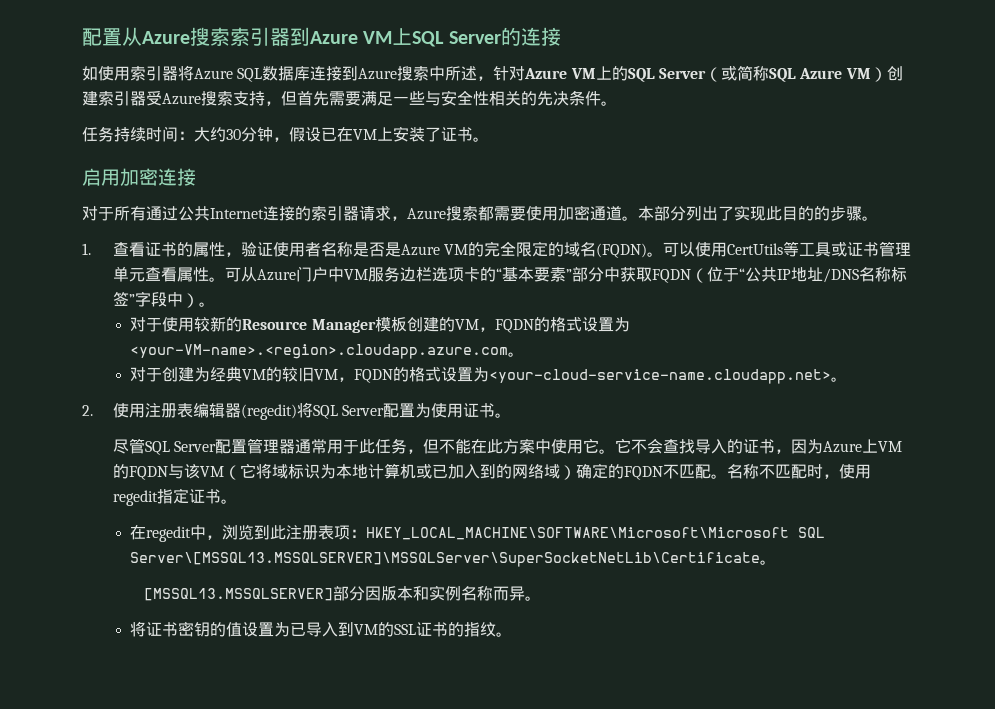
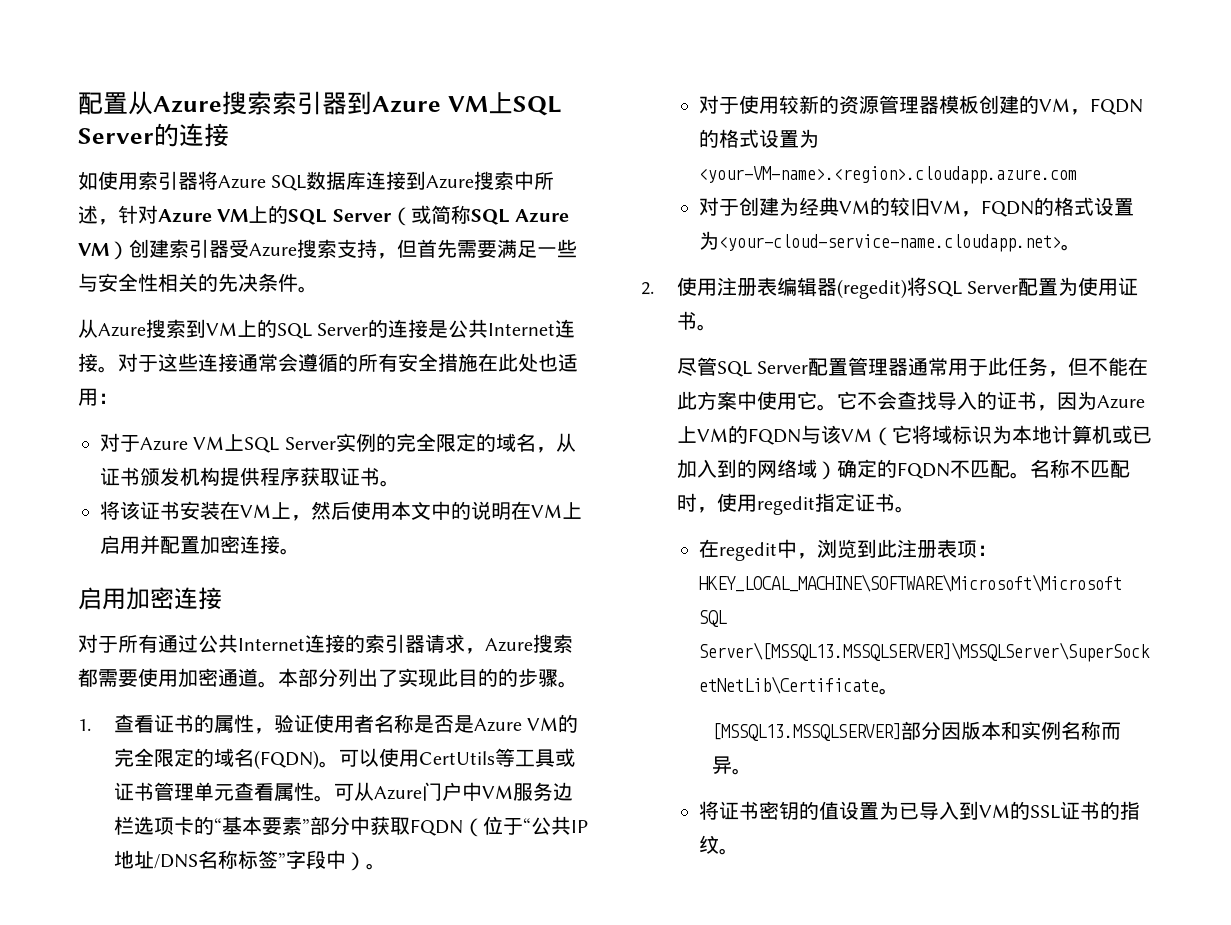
[82,126,473,142] 任务持续时间：大约30分钟，假设已在VM上安装了证书 -> [78,319,576,339] [78,353,578,373] [78,388,118,406] [100,433,576,453] [100,467,400,487] [100,501,582,521] [100,535,280,555] 从Azure搜索到VM上的SQL Server的连接是公共Internet连接。对于这些连接通常会遵循的所有安全措施在此处也适用： // 对于Azure VM上SQL Server实例的完全限定的域名，从证书颁发机构提供程序获取证书。 // 将该证书安装在VM上，然后使用本文中的说明在VM上启用并配置加密连接
[242,319,376,333] Resource Manager -> [838,95,939,115] 资源管理器
[508,352,525,357] 。 -> (1077, 175) none

